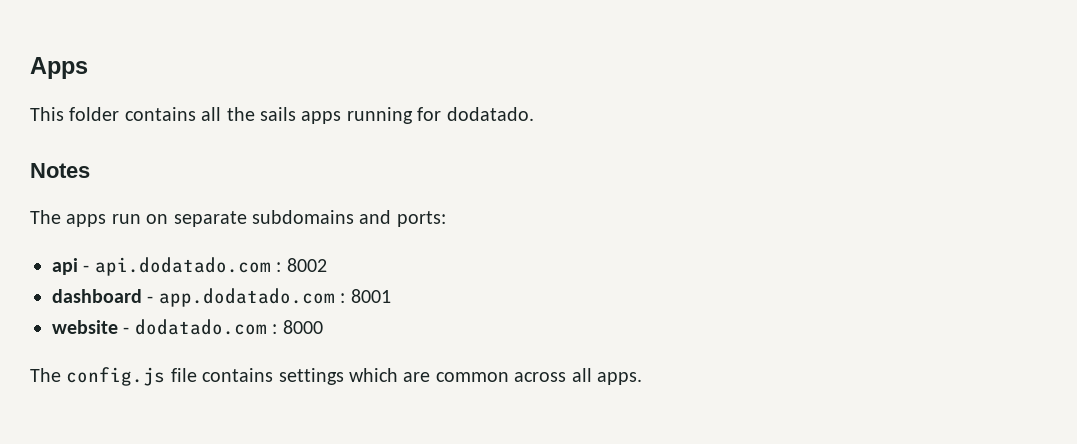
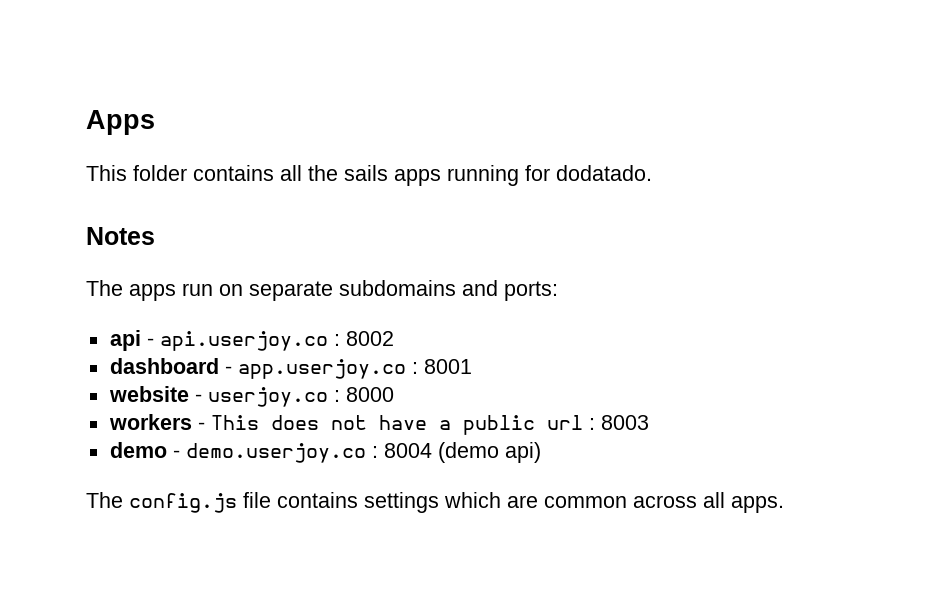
[94,257,271,276] api.dodatado.com -> [159,331,328,351] api.userjoy.co
[158,288,335,307] app.dodatado.com -> [237,359,406,379] app.userjoy.co
[134,319,267,335] dodatado.com -> [207,387,328,407] userjoy.co
(323, 327) none -> [108,414,649,435] [109,442,541,463] // workers - This does not have a public url : 8003 // demo - demo.userjoy.co : 8004 (demo api)

